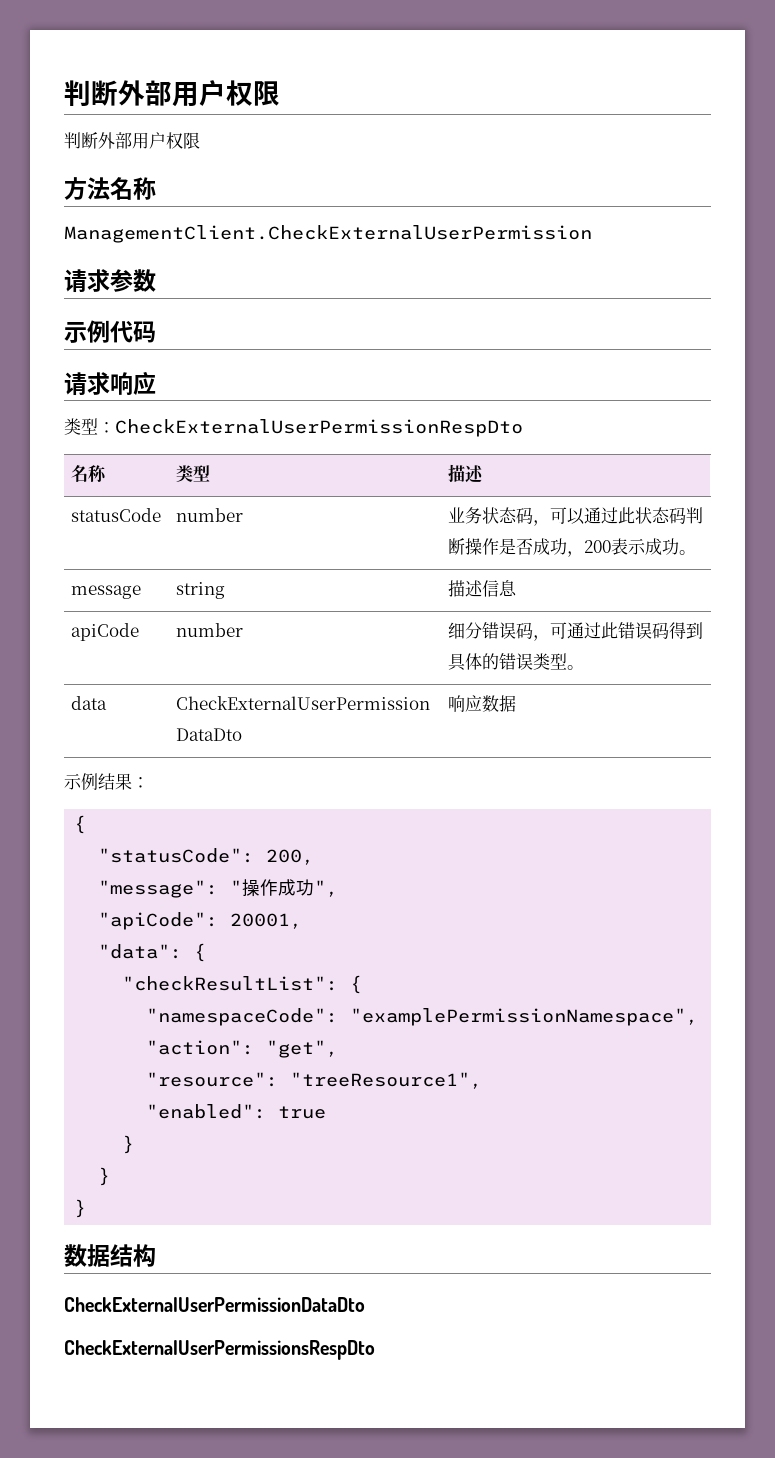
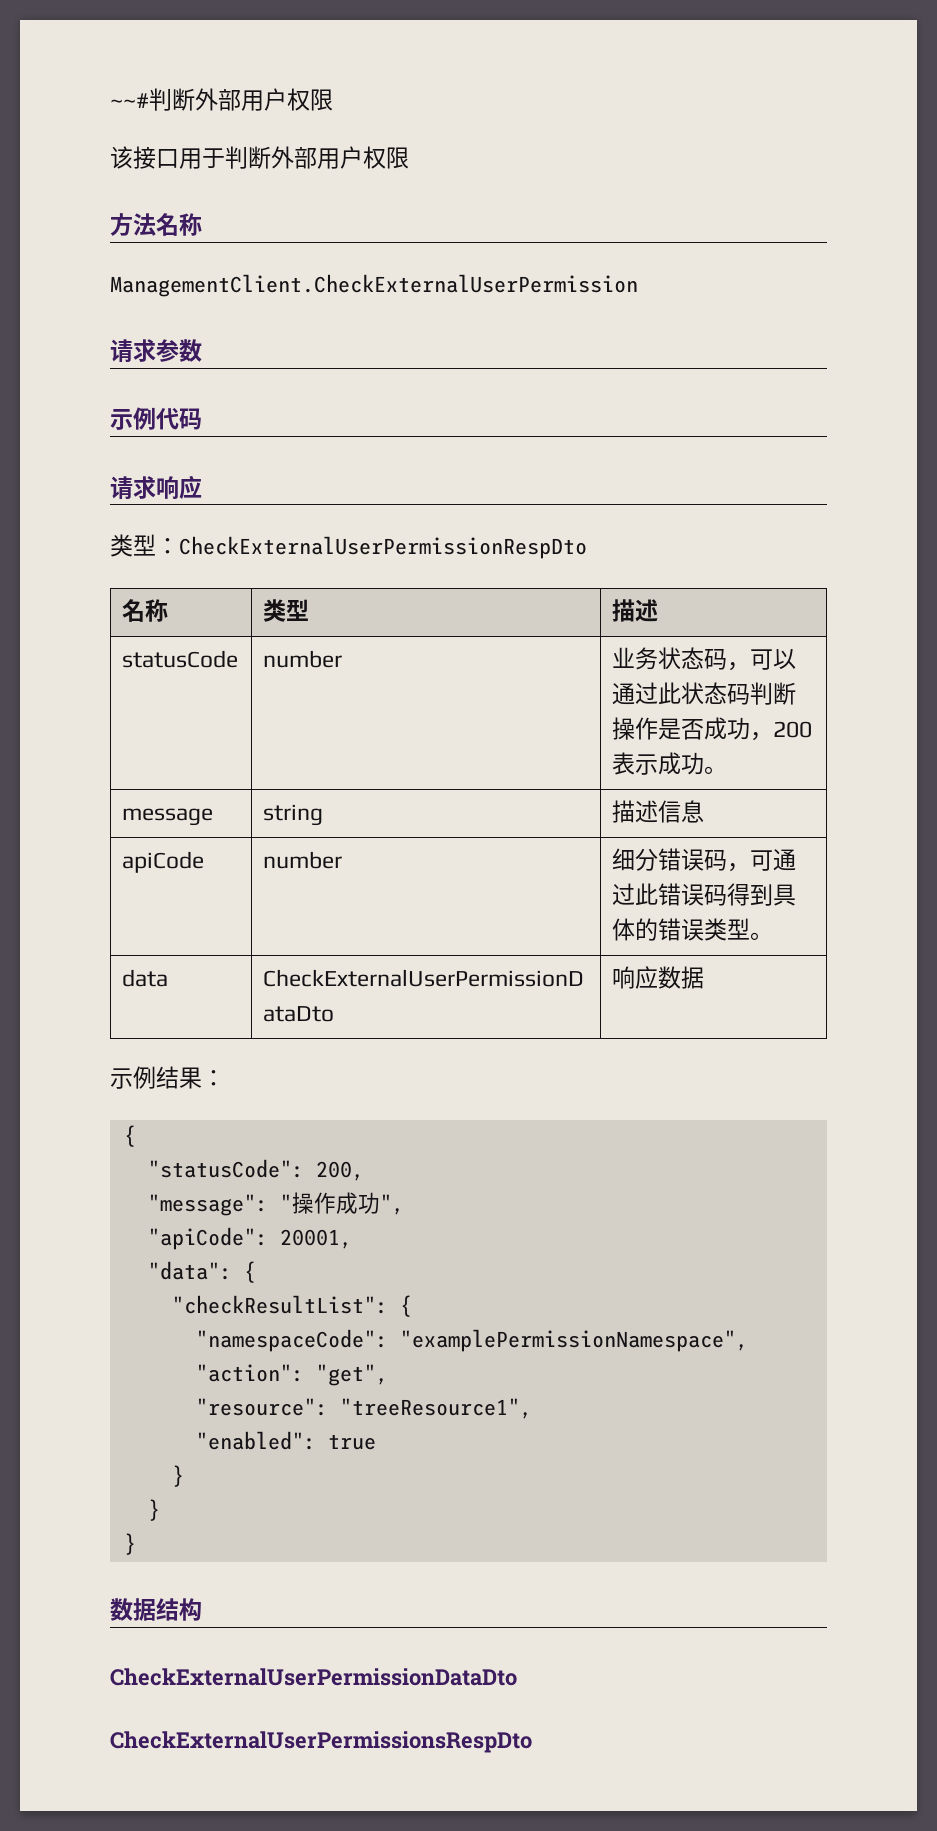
[64,80,280,107] 判断外部用户权限 // -> [110,88,333,111] [110,146,225,169] ~~#判断外部用户权限 // 该接口用于

